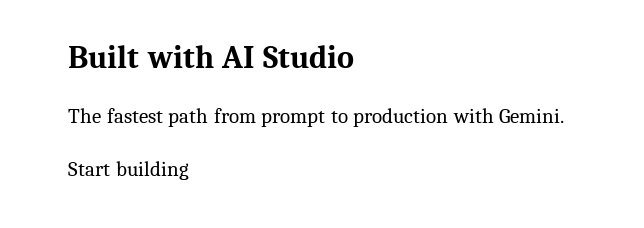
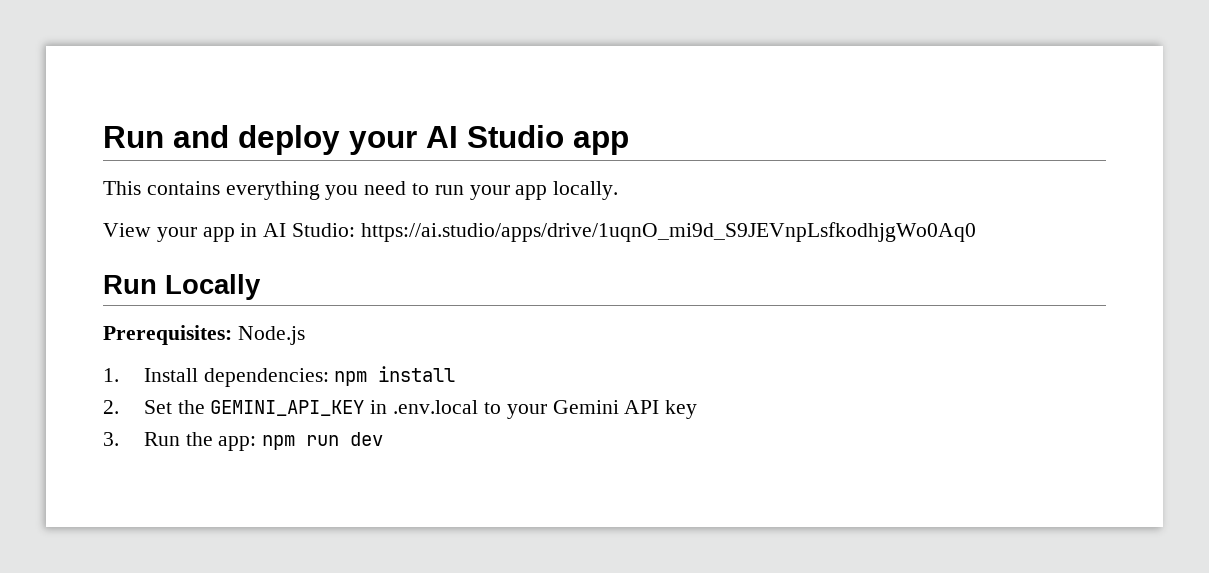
[68,45,354,68] [68,108,565,127] [68,161,189,180] Built with AI Studio // The fastest path from prompt to production with Gemini. // Start building -> [103,125,629,155] [103,181,619,200] [103,222,976,242] [103,274,261,300] [103,325,305,345] [103,366,456,387] [103,400,698,419] [103,432,384,451] Run and deploy your AI Studio app // This contains everything you need to run your app locally. // View your app in AI Studio: https://ai.studio/apps/drive/1uqnO_mi9d_S9JEVnpLsfkodhjgWo0Aq0 // Run Locally // Prerequisites: Node.js // 1. Install dependencies: npm install // 2. Set the GEMINI_API_KEY in .env.local to your Gemini API key // 3. Run the app: npm run dev

